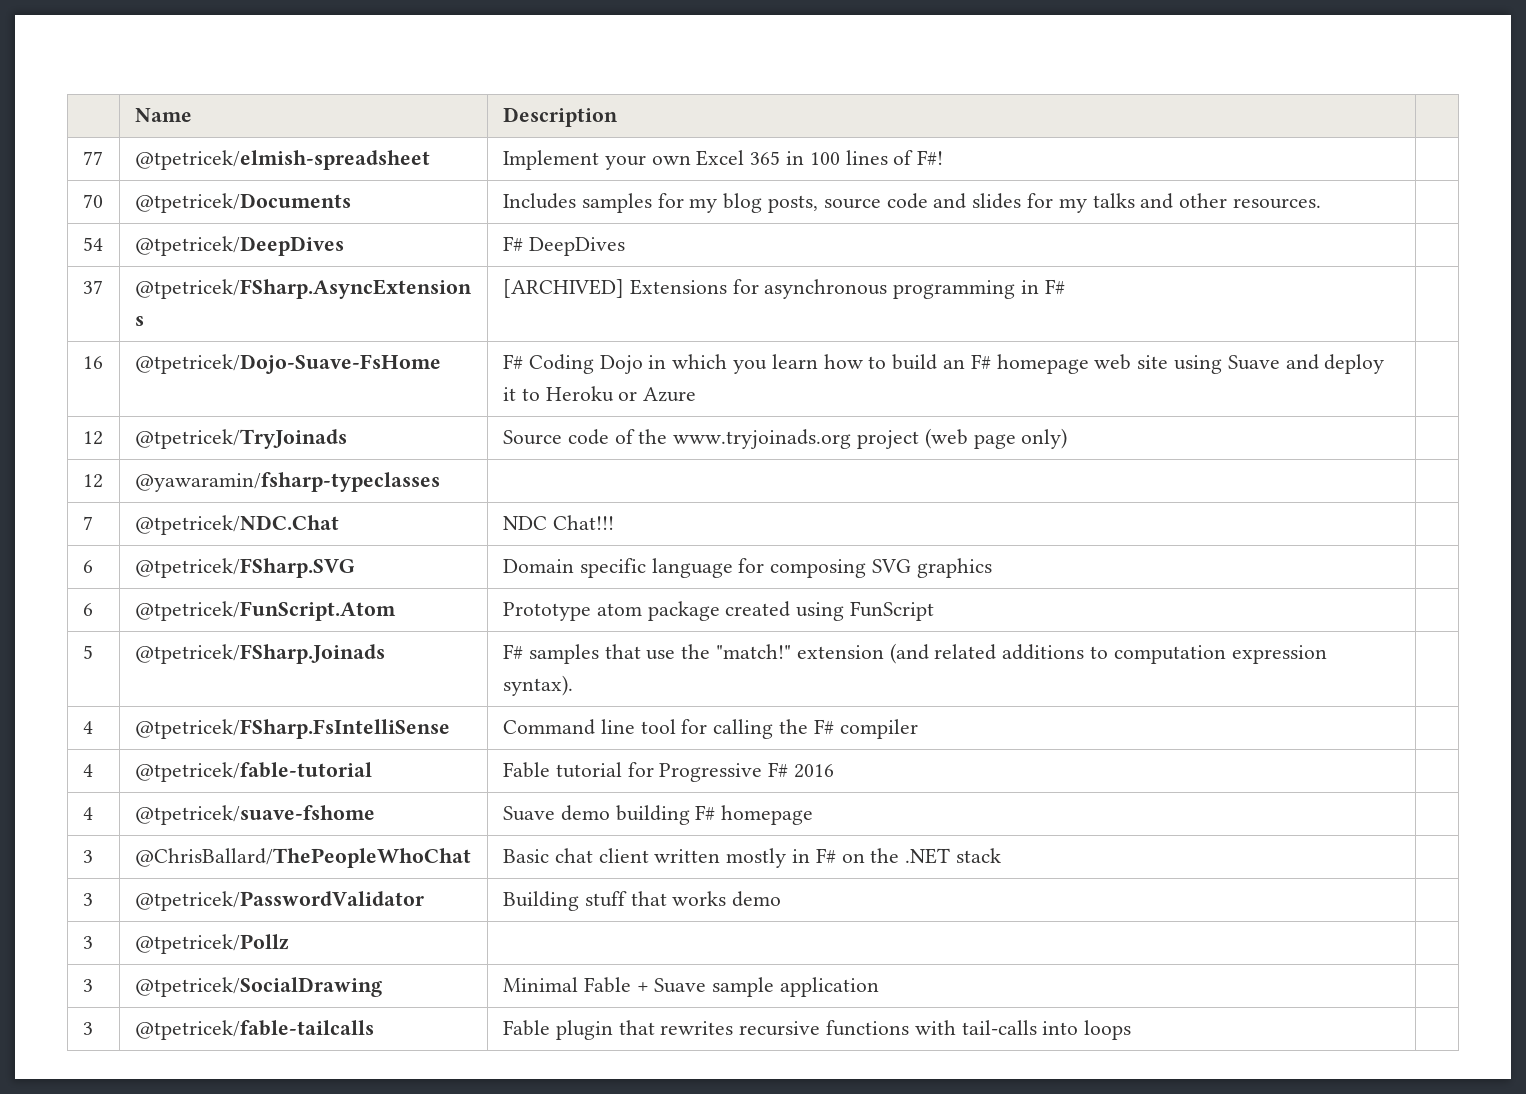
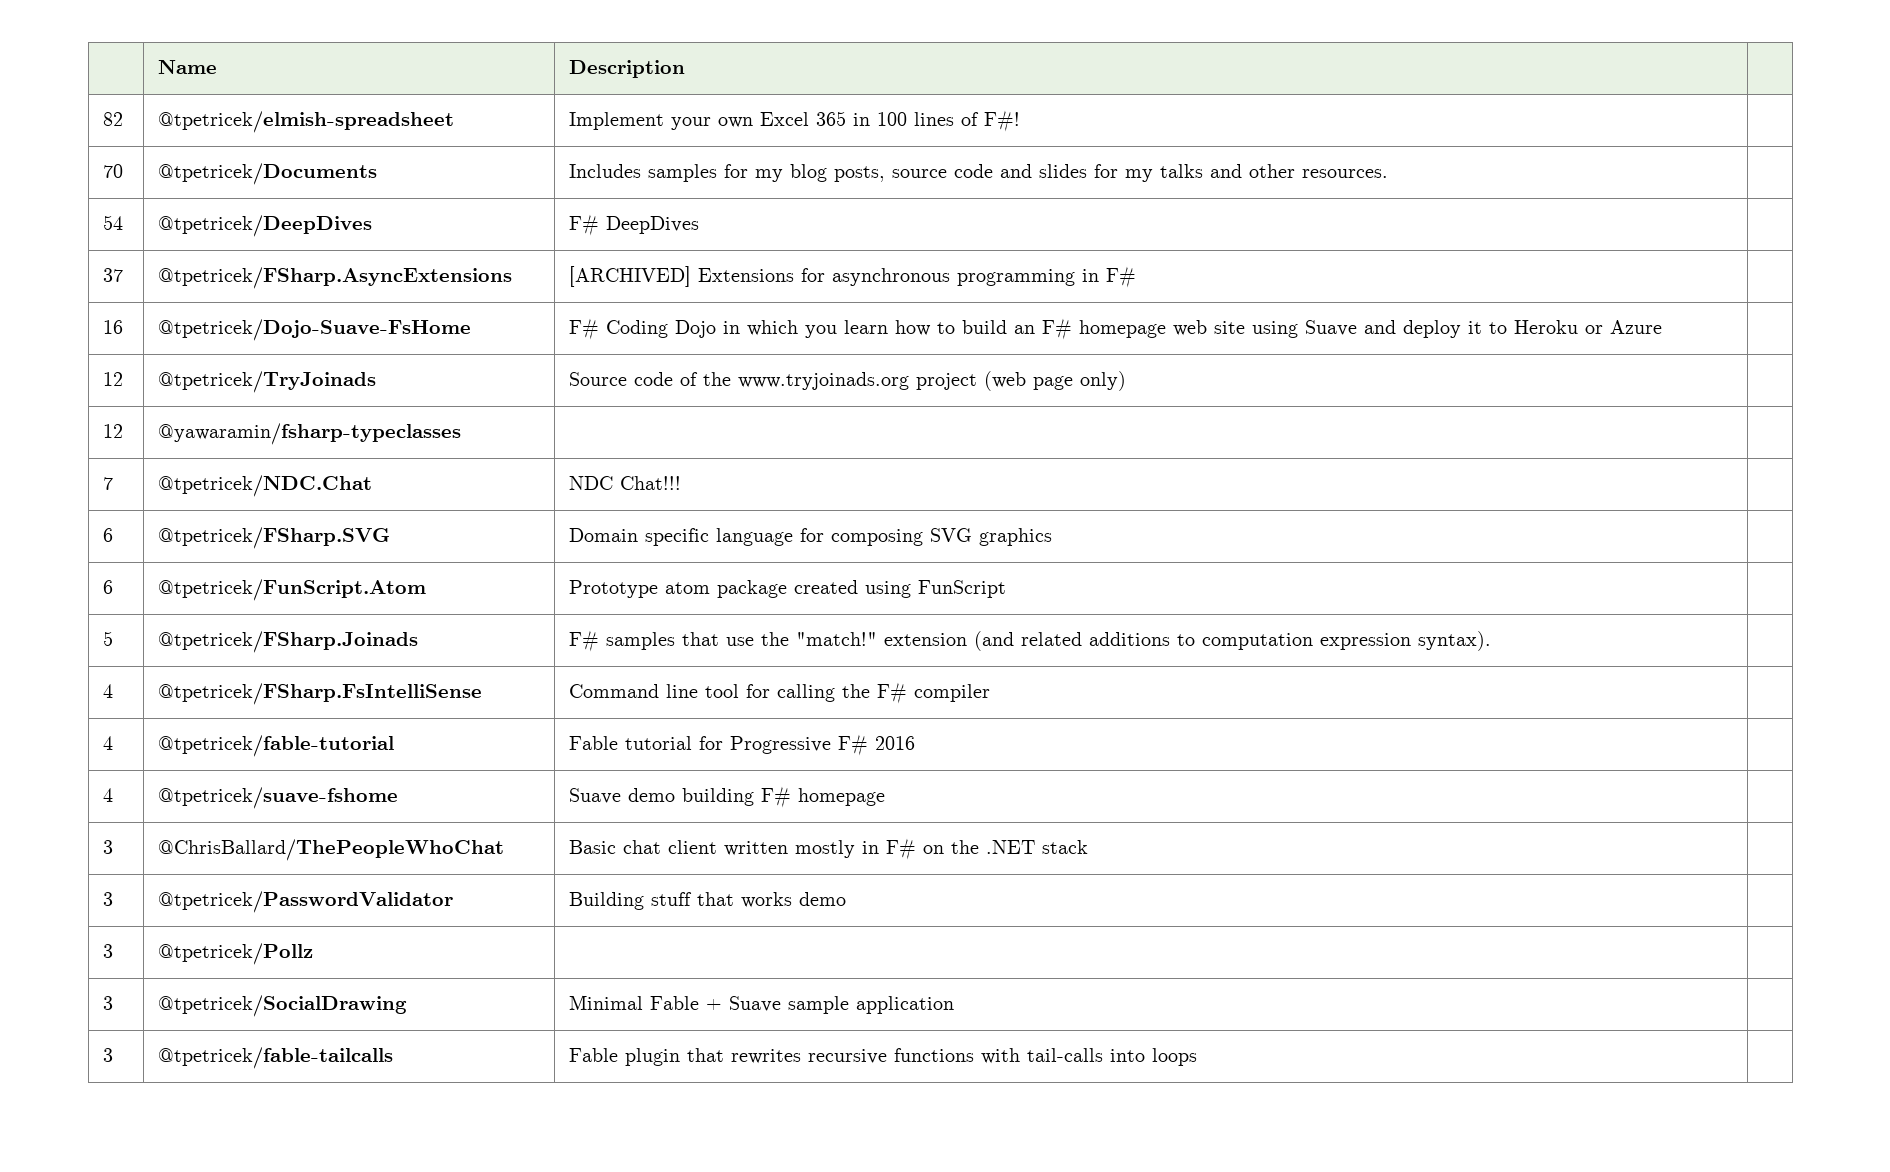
[82,151,103,165] 77 -> [103,112,124,126] 82

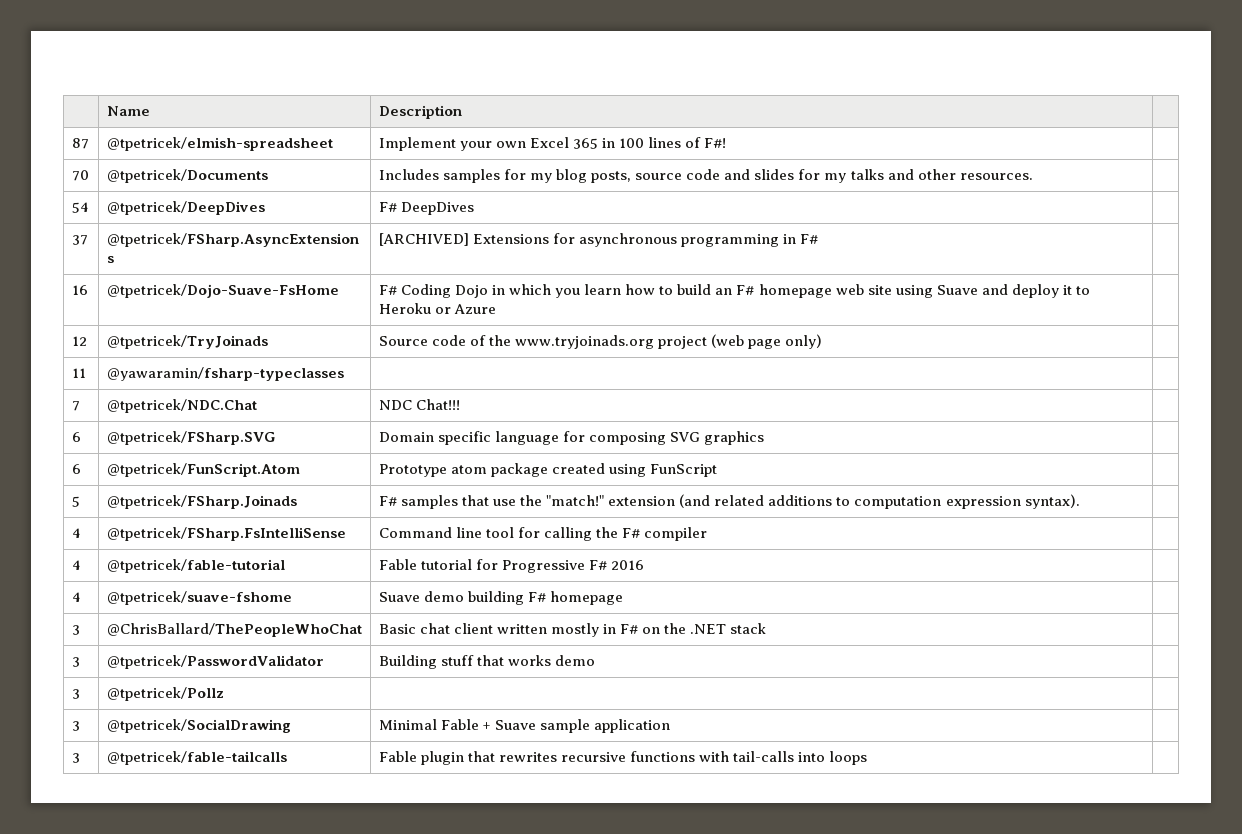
[103,112,124,126] 82 -> [71,138,89,149] 87
[103,424,124,438] 12 -> [71,368,86,378] 11

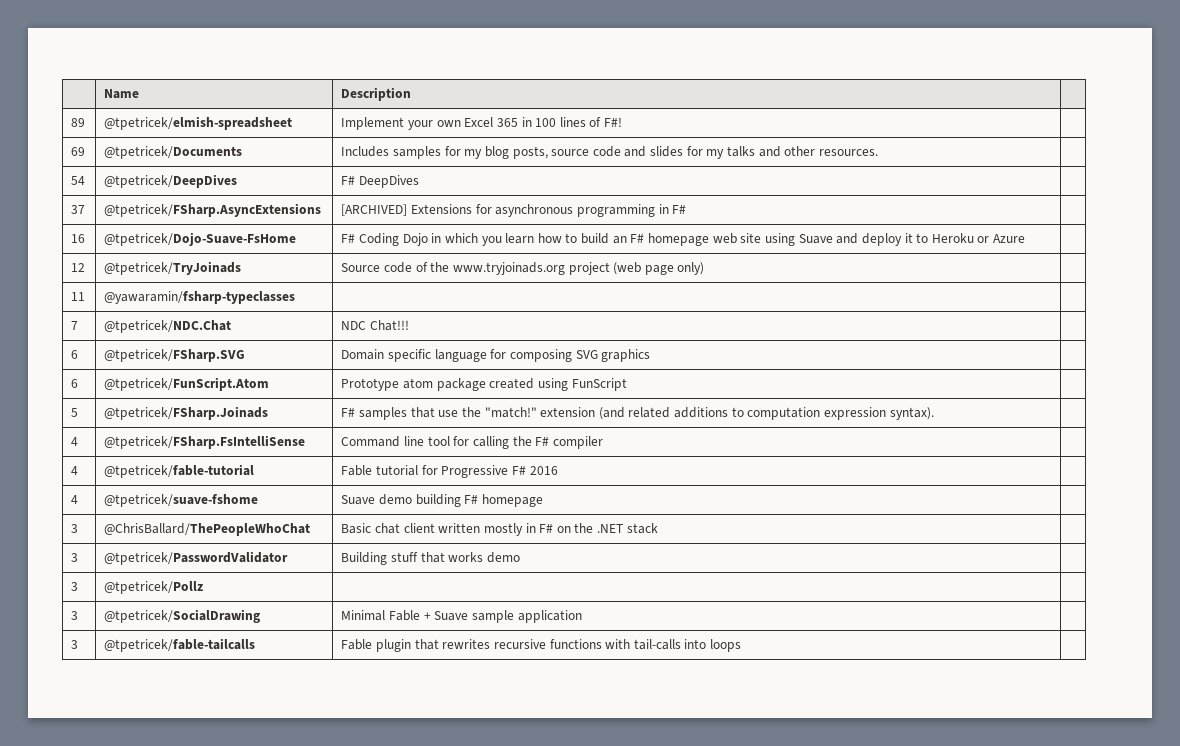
[71,138,89,149] 87 -> [71,118,86,127] 89
[71,170,89,181] 70 -> [71,147,86,156] 69

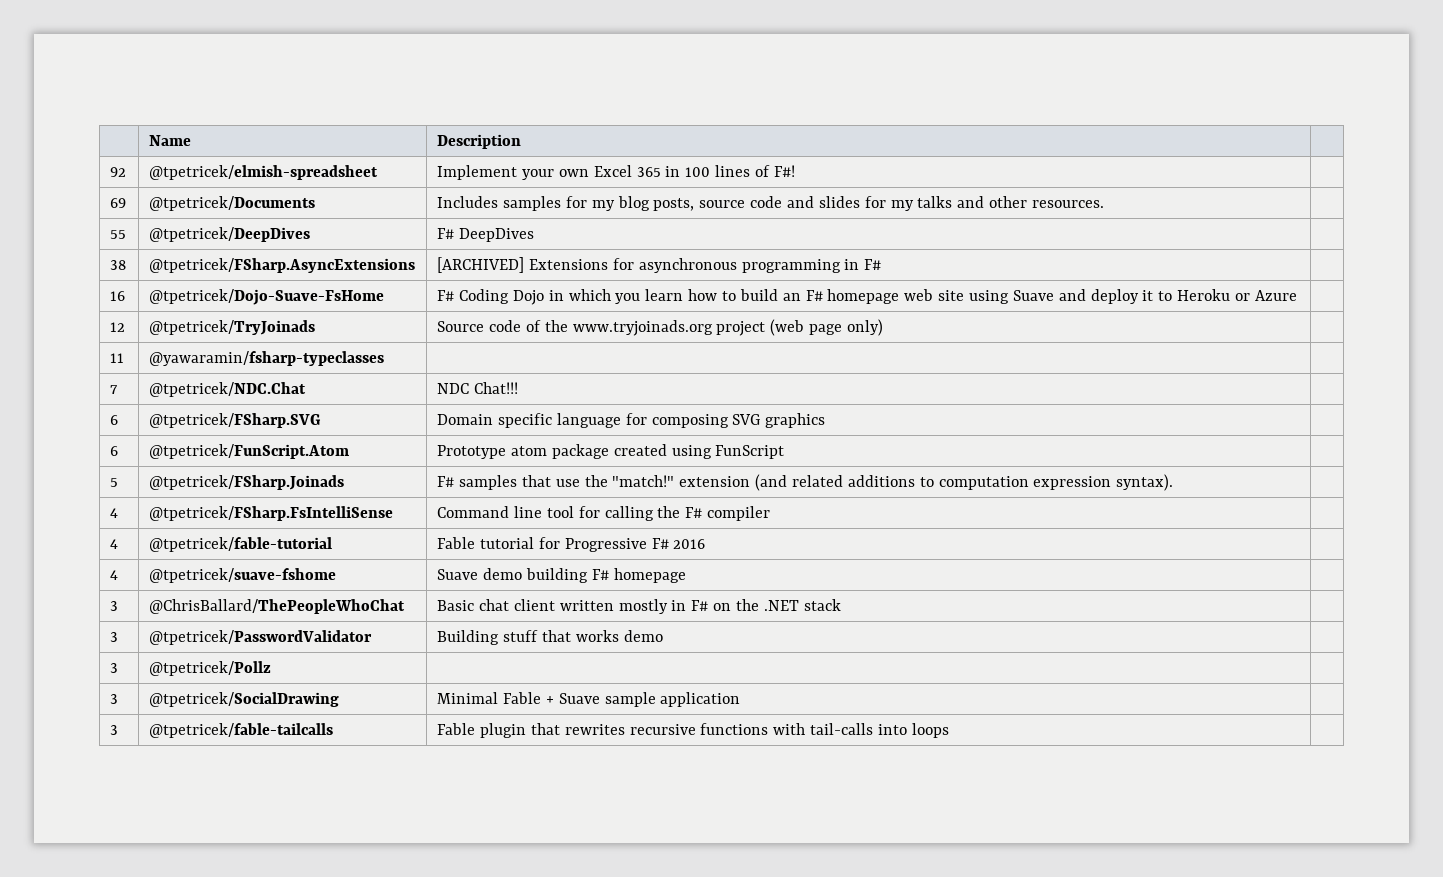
[71,118,86,127] 89 -> [110,167,127,177] 92
[71,176,86,185] 54 -> [110,230,127,239] 55
[71,205,86,214] 37 -> [110,260,127,270] 38

